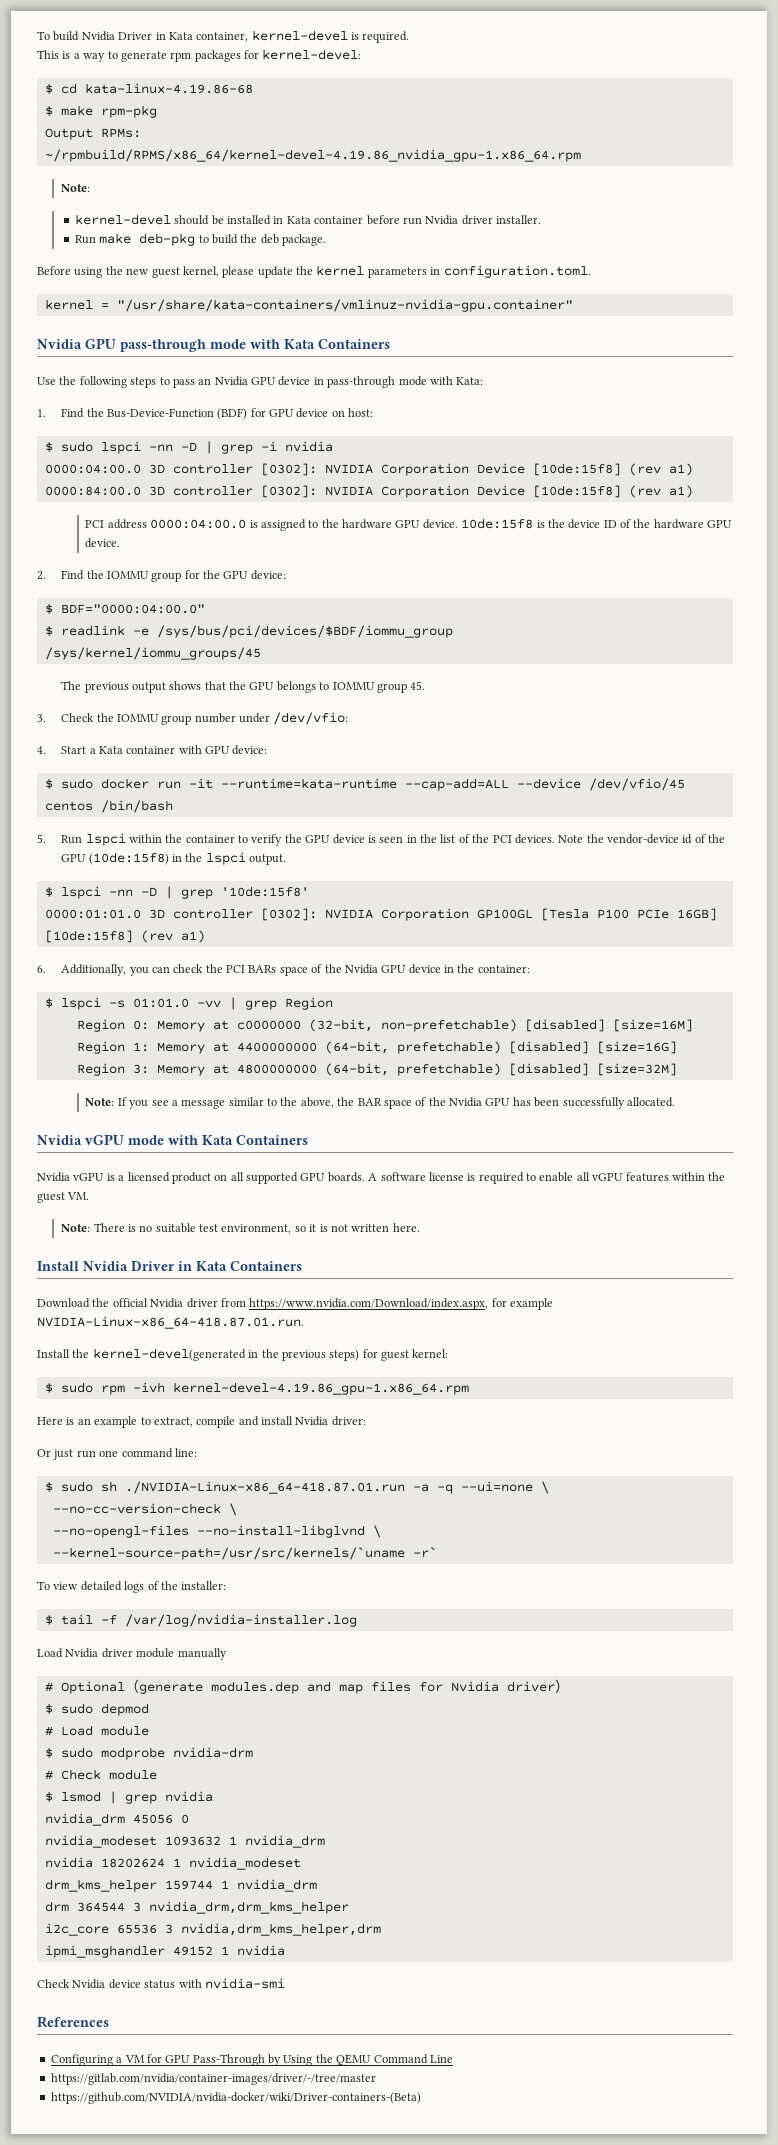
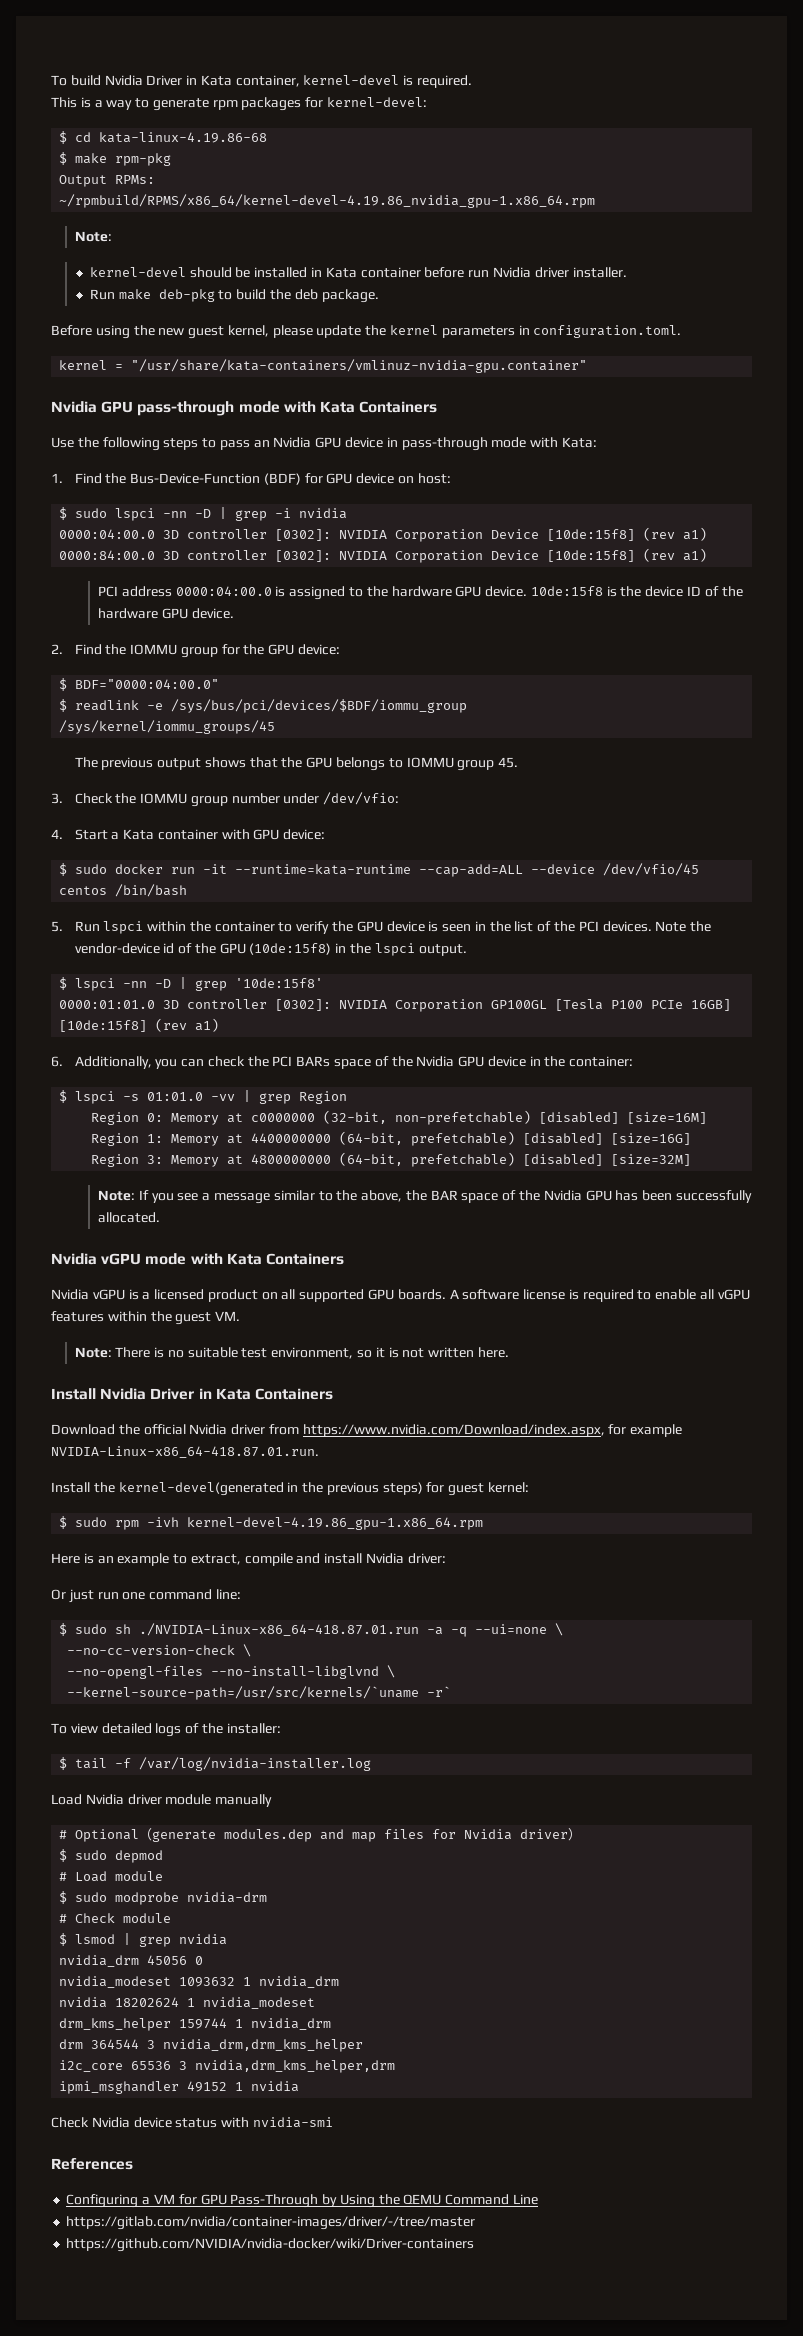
[50,2092,421,2104] https://github.com/NVIDIA/nvidia-docker/wiki/Driver-containers-(Beta) -> [66,2238,475,2252] https://github.com/NVIDIA/nvidia-docker/wiki/Driver-containers

